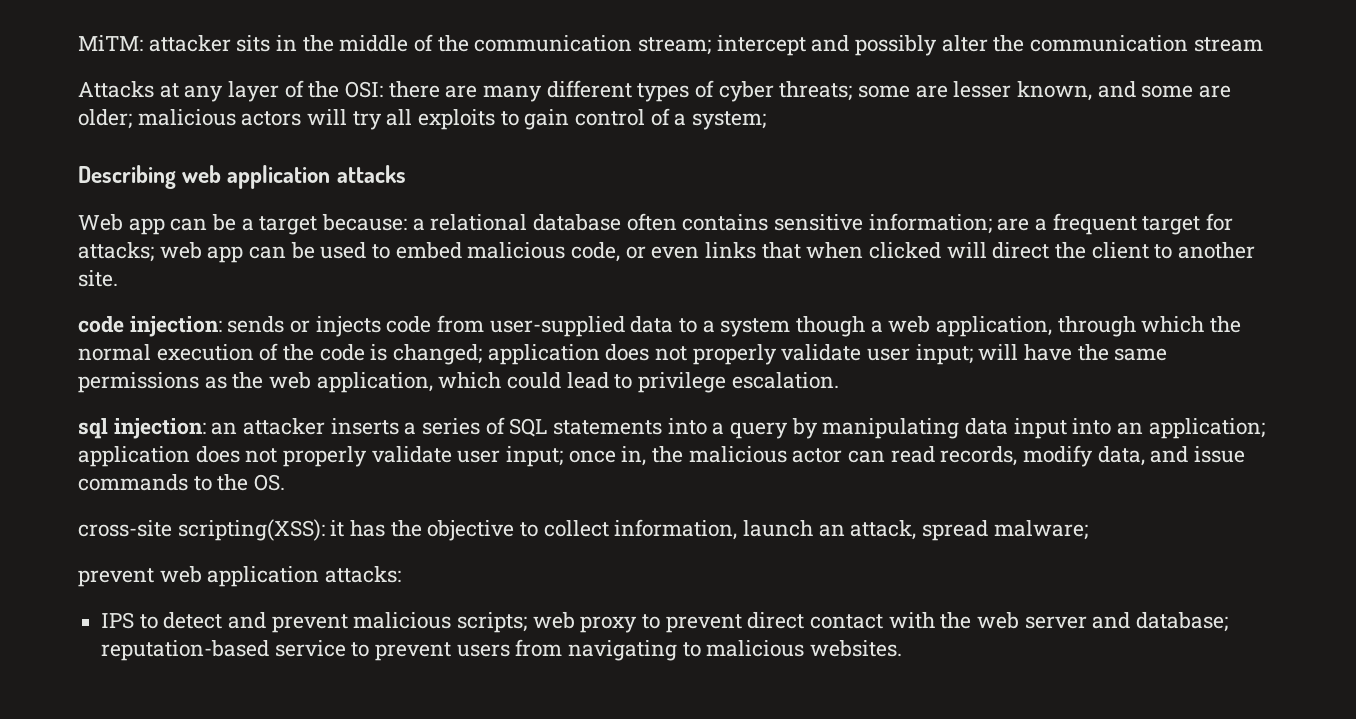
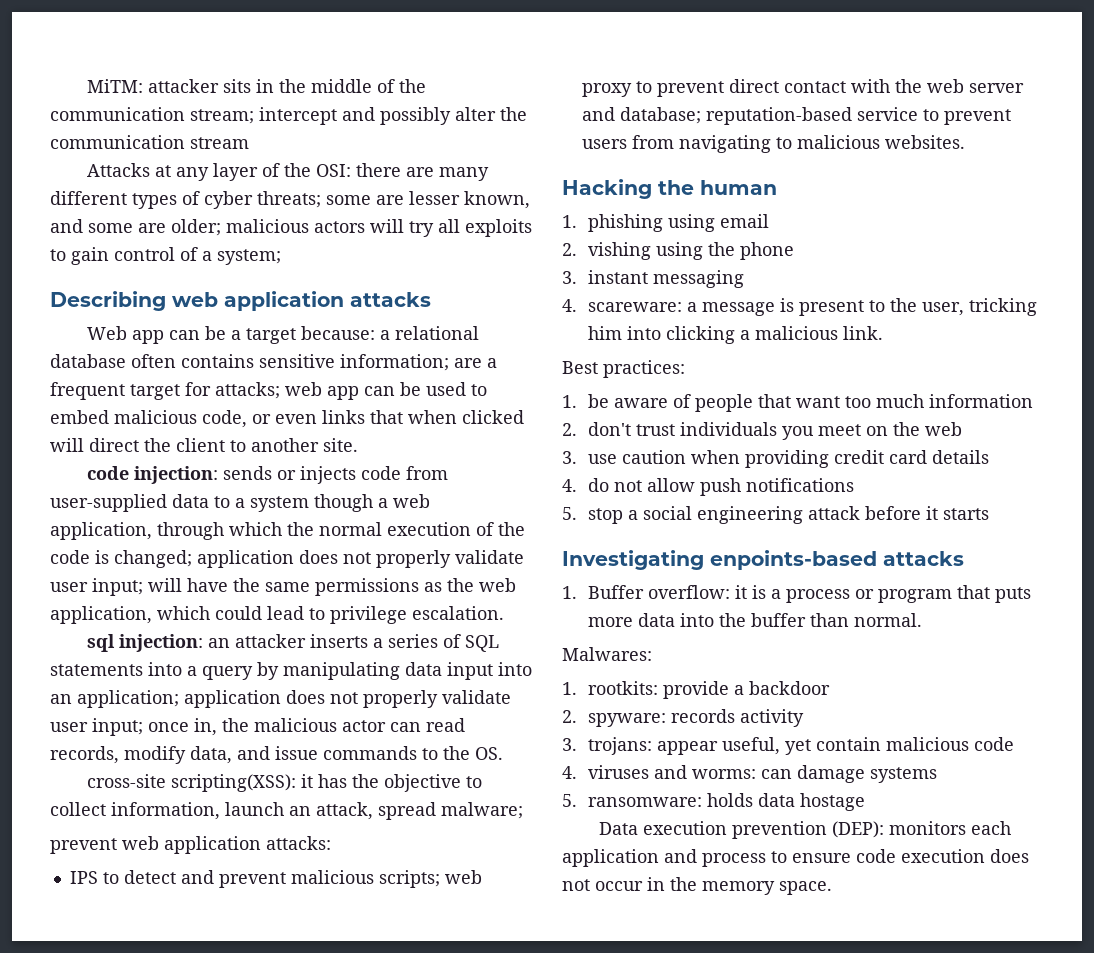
(903, 648) none -> [562,179,777,199] [562,214,770,232] [562,242,795,260] [562,270,745,288] [562,298,1038,316] [588,326,884,344] [562,360,685,378] [562,394,1034,412] [562,422,963,440] [562,450,990,468] [562,478,855,496] [562,506,990,524] [562,550,964,570] [562,585,1032,603] [588,613,923,627] [562,647,652,661] [562,681,831,699] [562,709,805,727] [562,737,1015,755] [562,765,938,783] [562,793,866,811] [599,821,1012,839] [562,849,1029,867] [562,877,832,895] // Hacking the human // 1. phishing using email // 2. vishing using the phone // 3. instant messaging // 4. scareware: a message is present to the user, tricking him into clicking a malicious link. // Best practices: // 1. be aware of people that want too much information // 2. don't trust individuals you meet on the web // 3. use caution when providing credit card details // 4. do not allow push notifications // 5. stop a social engineering attack before it starts // Investigating enpoints-based attacks // 1. Buffer overflow: it is a process or program that puts more data into the buffer than normal. // Malwares: // 1. rootkits: provide a backdoor // 2. spyware: records activity // 3. trojans: appear useful, yet contain malicious code // 4. viruses and worms: can damage systems // 5. ransomware: holds data hostage // Data execution prevention (DEP): monitors each application and process to ensure code execution does not occur in the memory space.

